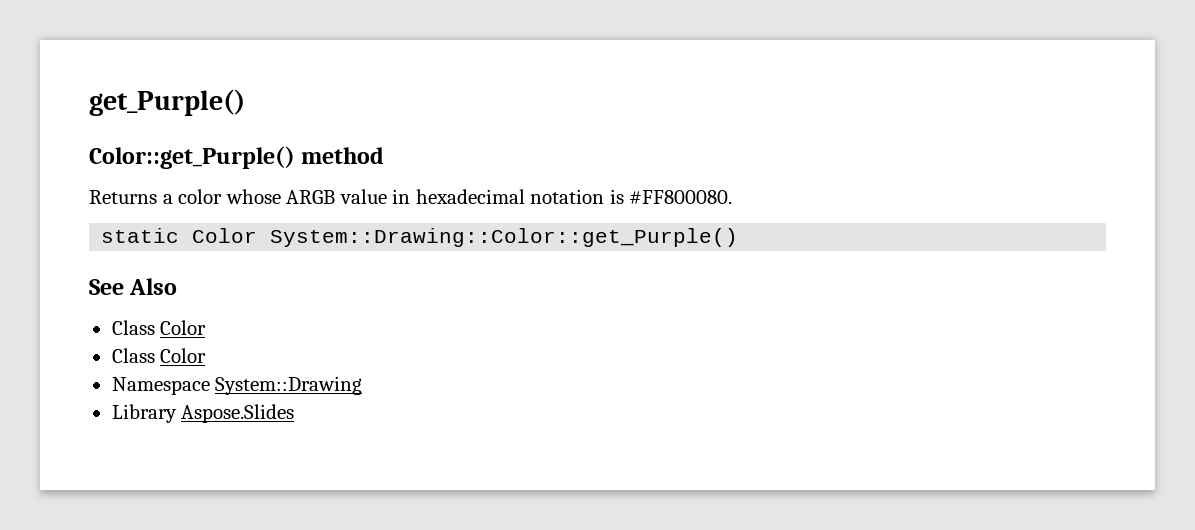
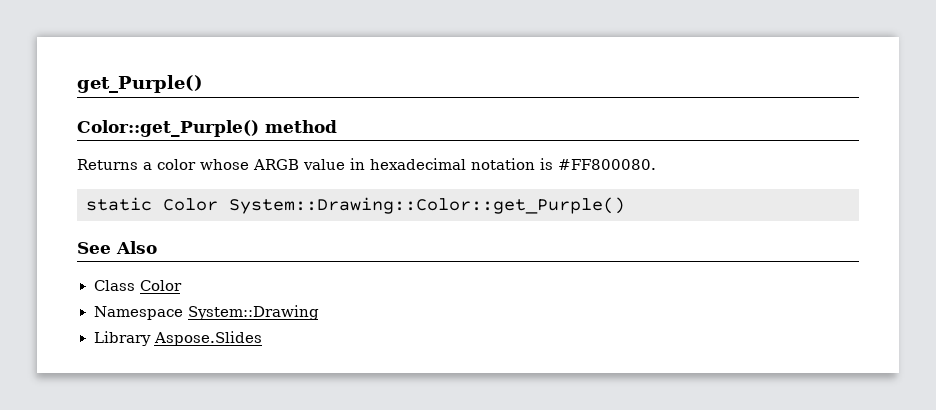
[111,348,207,363] // Class Color -> (182, 285) none

